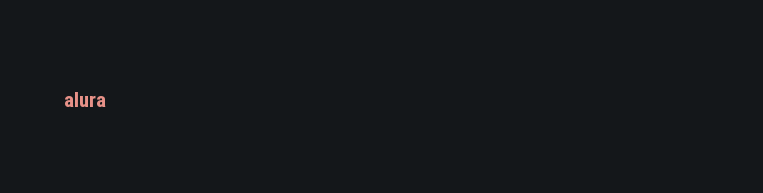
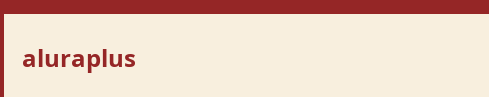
[64,92,106,107] alura -> [22,49,136,73] aluraplus

